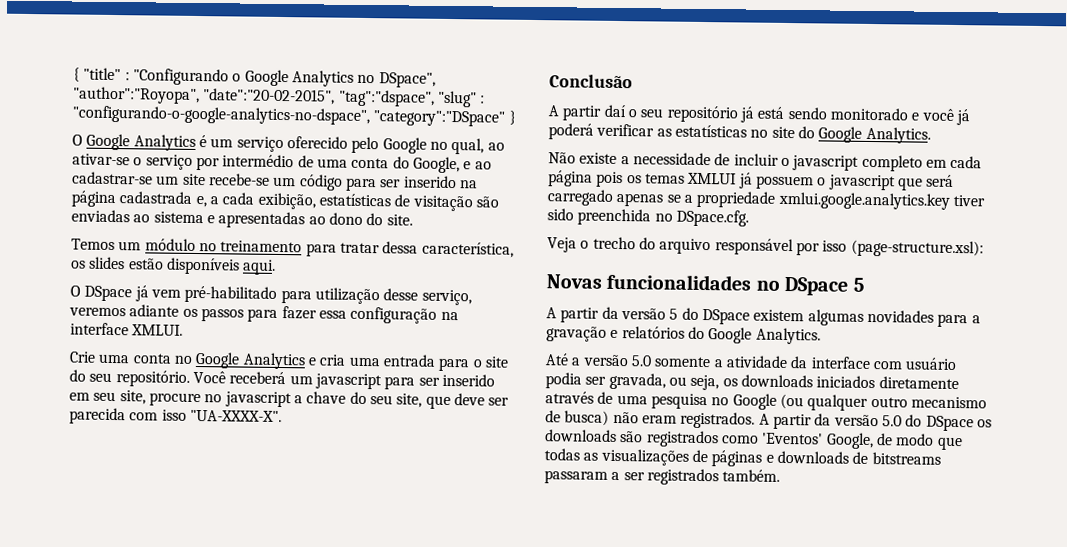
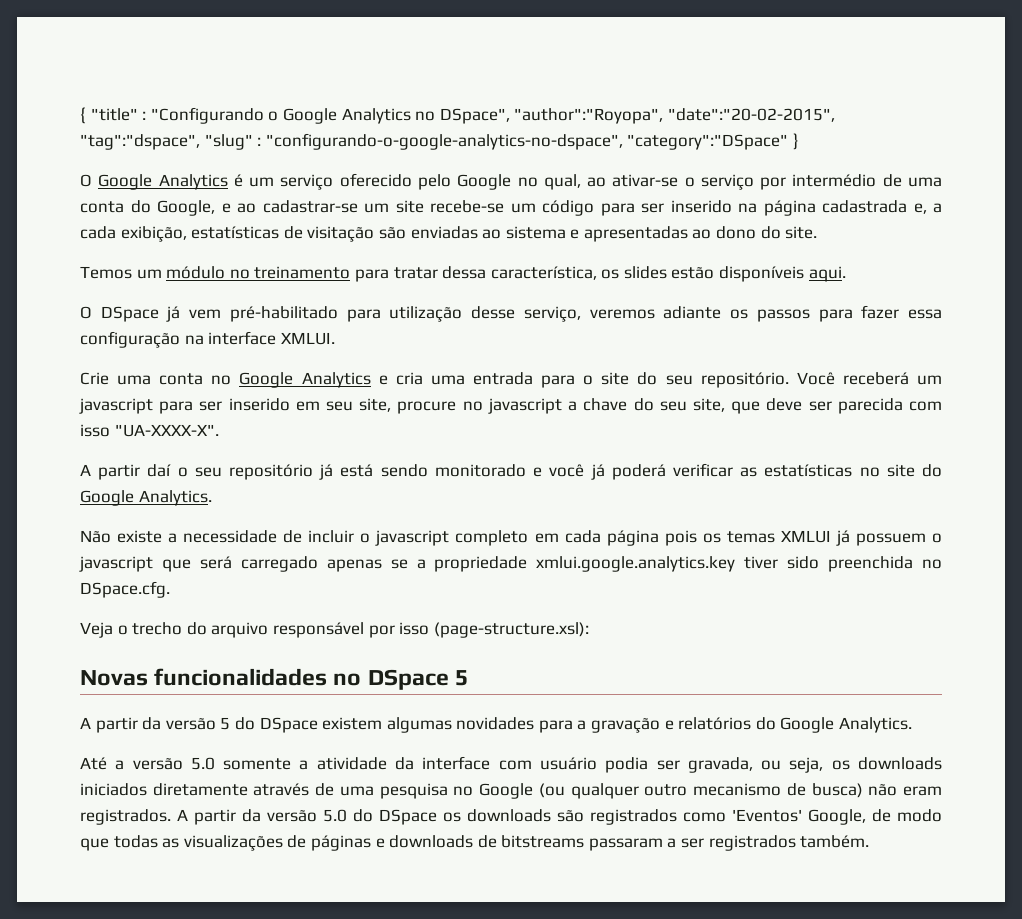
[549,74,633,89] // Conclusão -> (219, 430) none

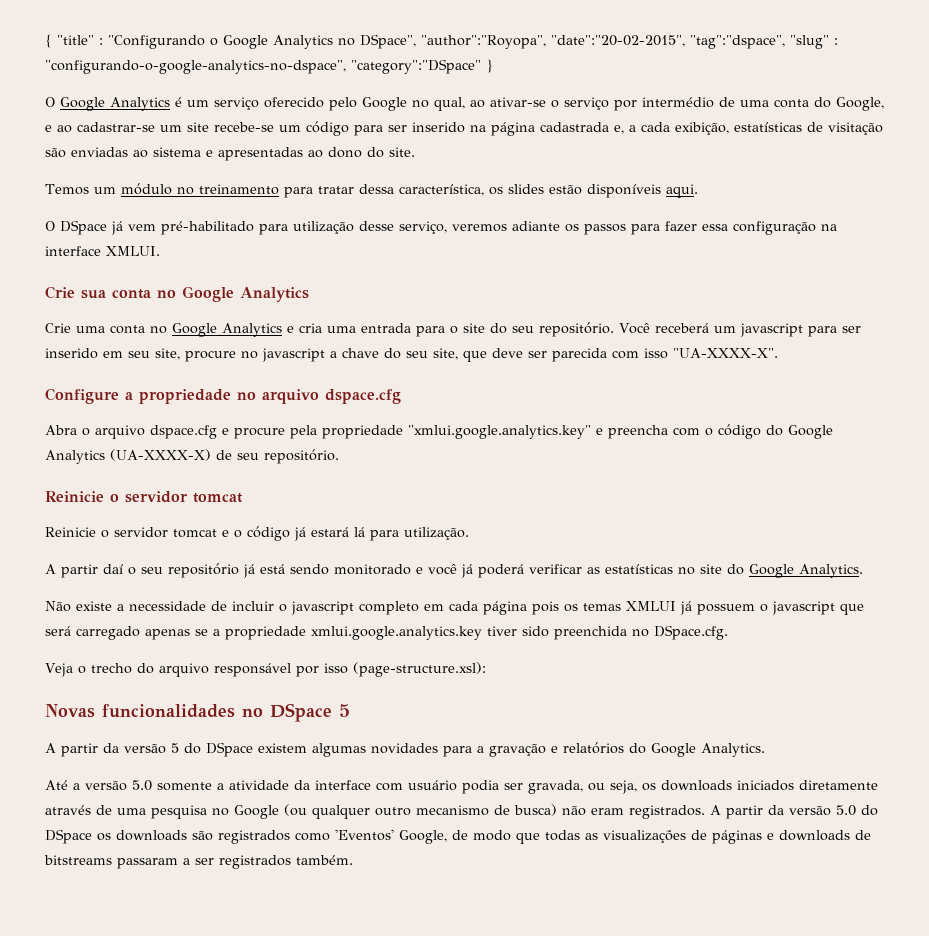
(335, 338) none -> [45,286,309,302] // Crie sua conta no Google Analytics
(219, 430) none -> [45,388,401,404] [45,424,833,439] [45,449,339,464] [45,491,243,503] [45,526,469,541] // Configure a propriedade no arquivo dspace.cfg // Abra o arquivo dspace.cfg e procure pela propriedade "xmlui.google.analytics.key" e preencha com o código do Google Analytics (UA-XXXX-X) de seu repositório. // Reinicie o servidor tomcat // Reinicie o servidor tomcat e o código já estará lá para utilização.

